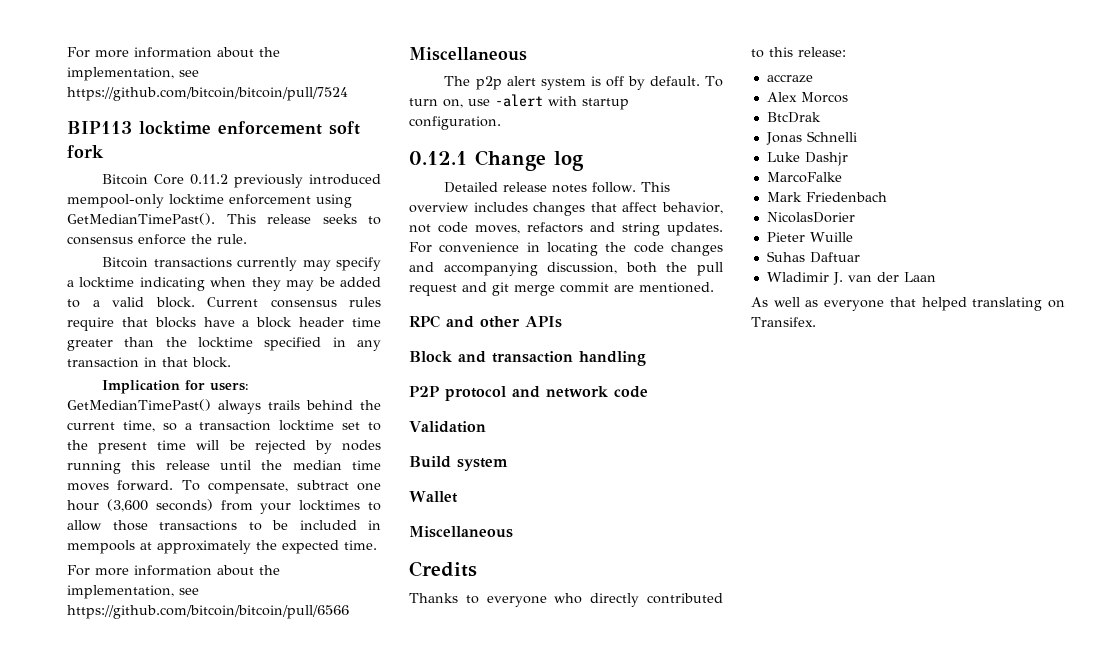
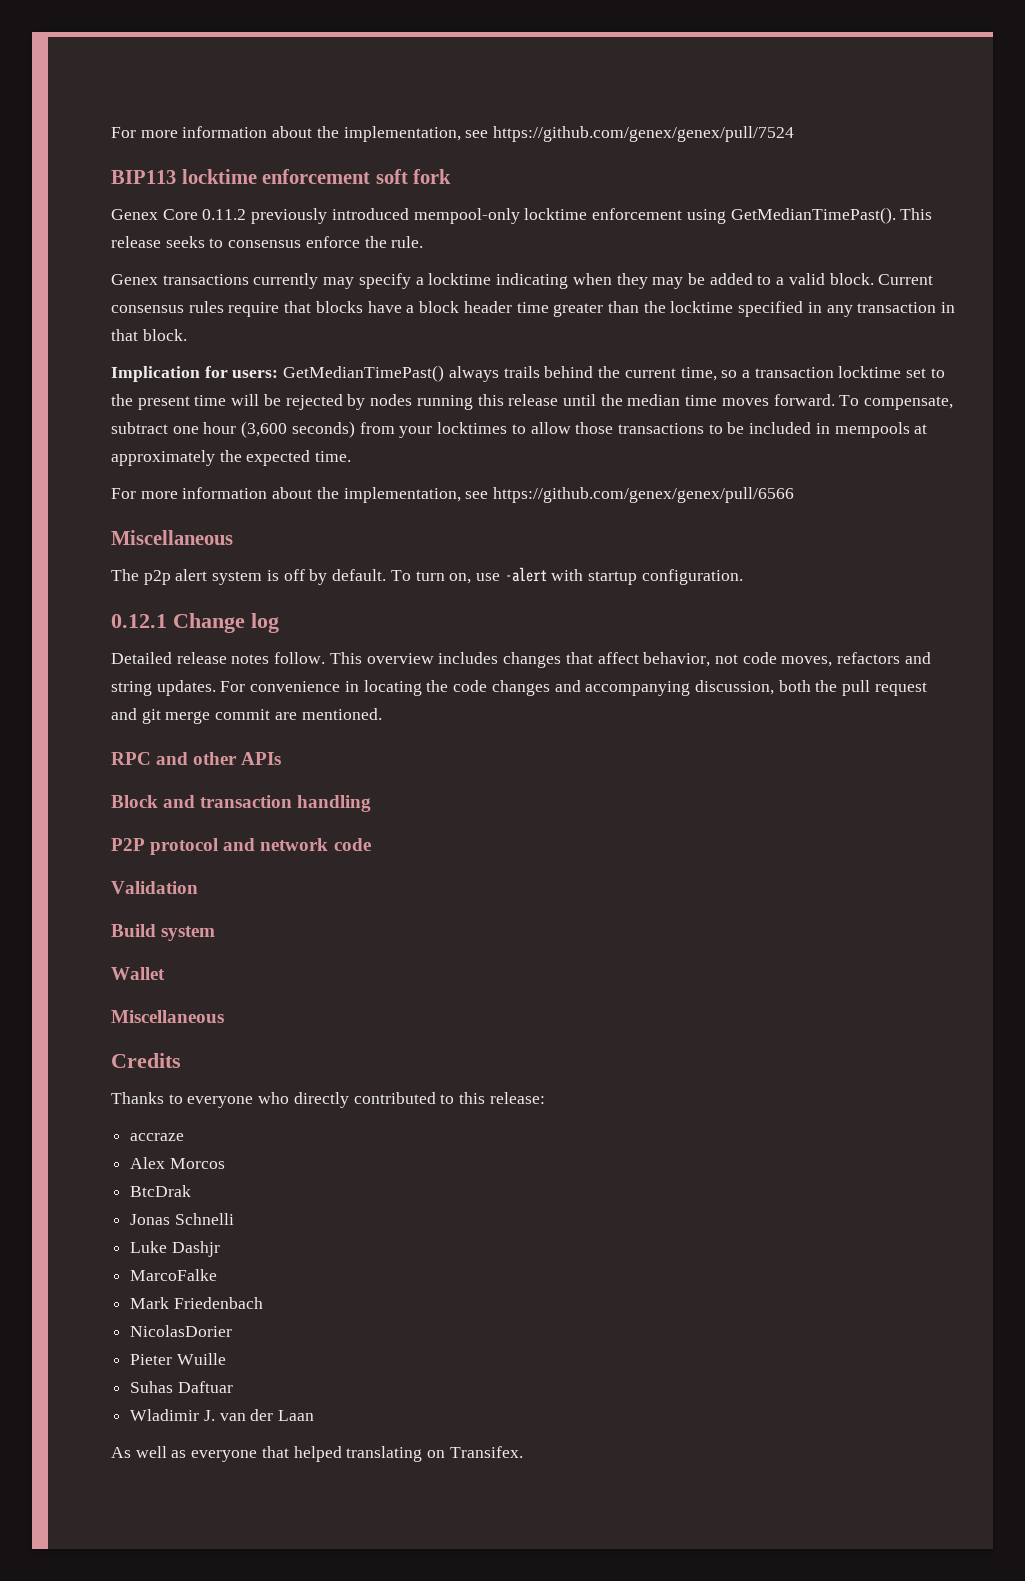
[67,47,280,58] [67,67,199,81] [67,87,348,101] For more information about the implementation, see https://github.com/bitcoin/bitcoin/pull/7524 -> [111,126,795,142] For more information about the implementation, see https://github.com/genex/genex/pull/7524
[102,174,149,185] Bitcoin -> [111,209,158,220] Genex
[102,257,149,268] Bitcoin -> [111,274,158,285] Genex
[67,605,349,619] https://github.com/bitcoin/bitcoin/pull/6566 -> [493,487,795,503] https://github.com/genex/genex/pull/6566

